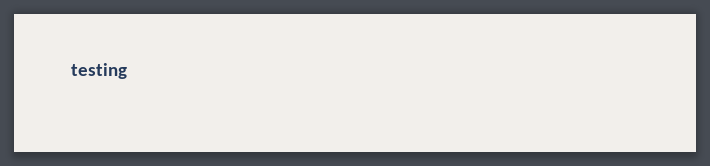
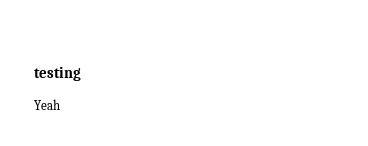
(127, 71) none -> [34,99,60,110] // Yeah

